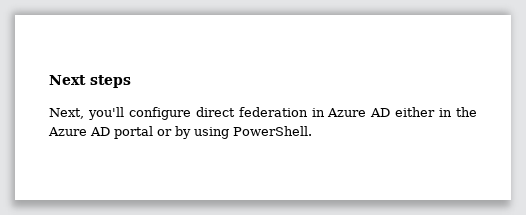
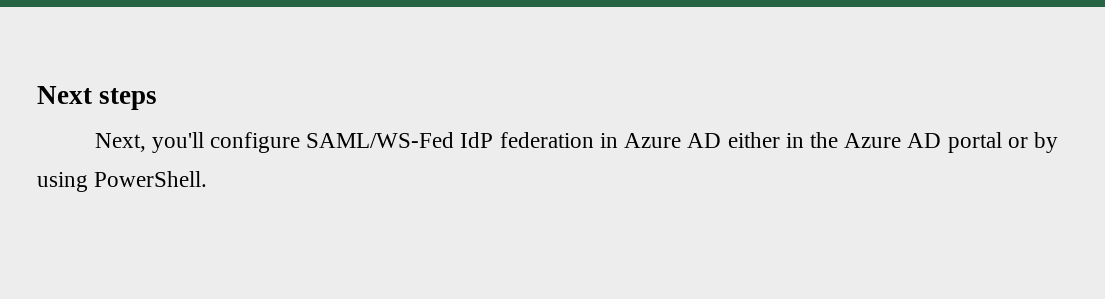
[195,107,235,117] direct -> [306,132,494,148] SAML/WS-Fed IdP

